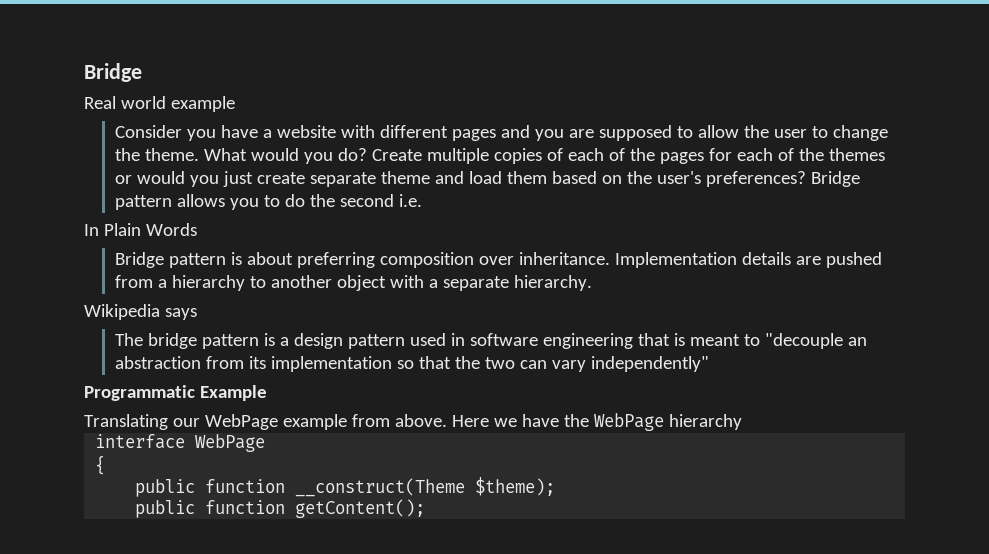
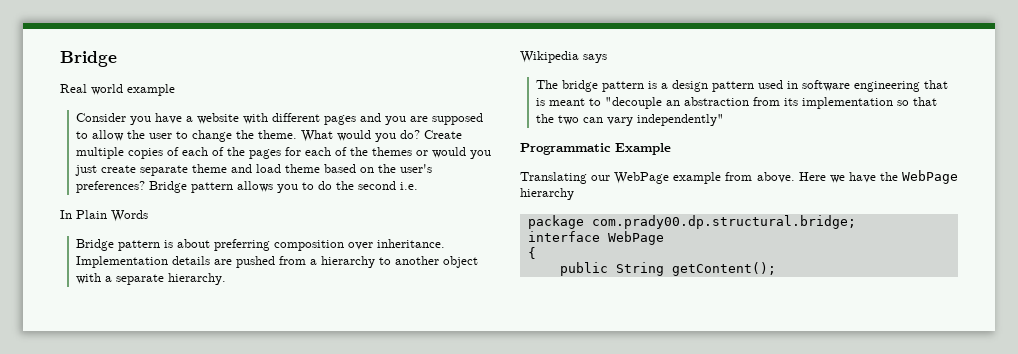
[507,171,548,184] them -> [285,164,321,173] theme
(742, 422) none -> [527,215,856,229] // package com.prady00.dp.structural.bridge;
[205,477,556,497] [135,500,286,518] function __construct(Theme $theme); // public function -> [615,262,664,276] String

